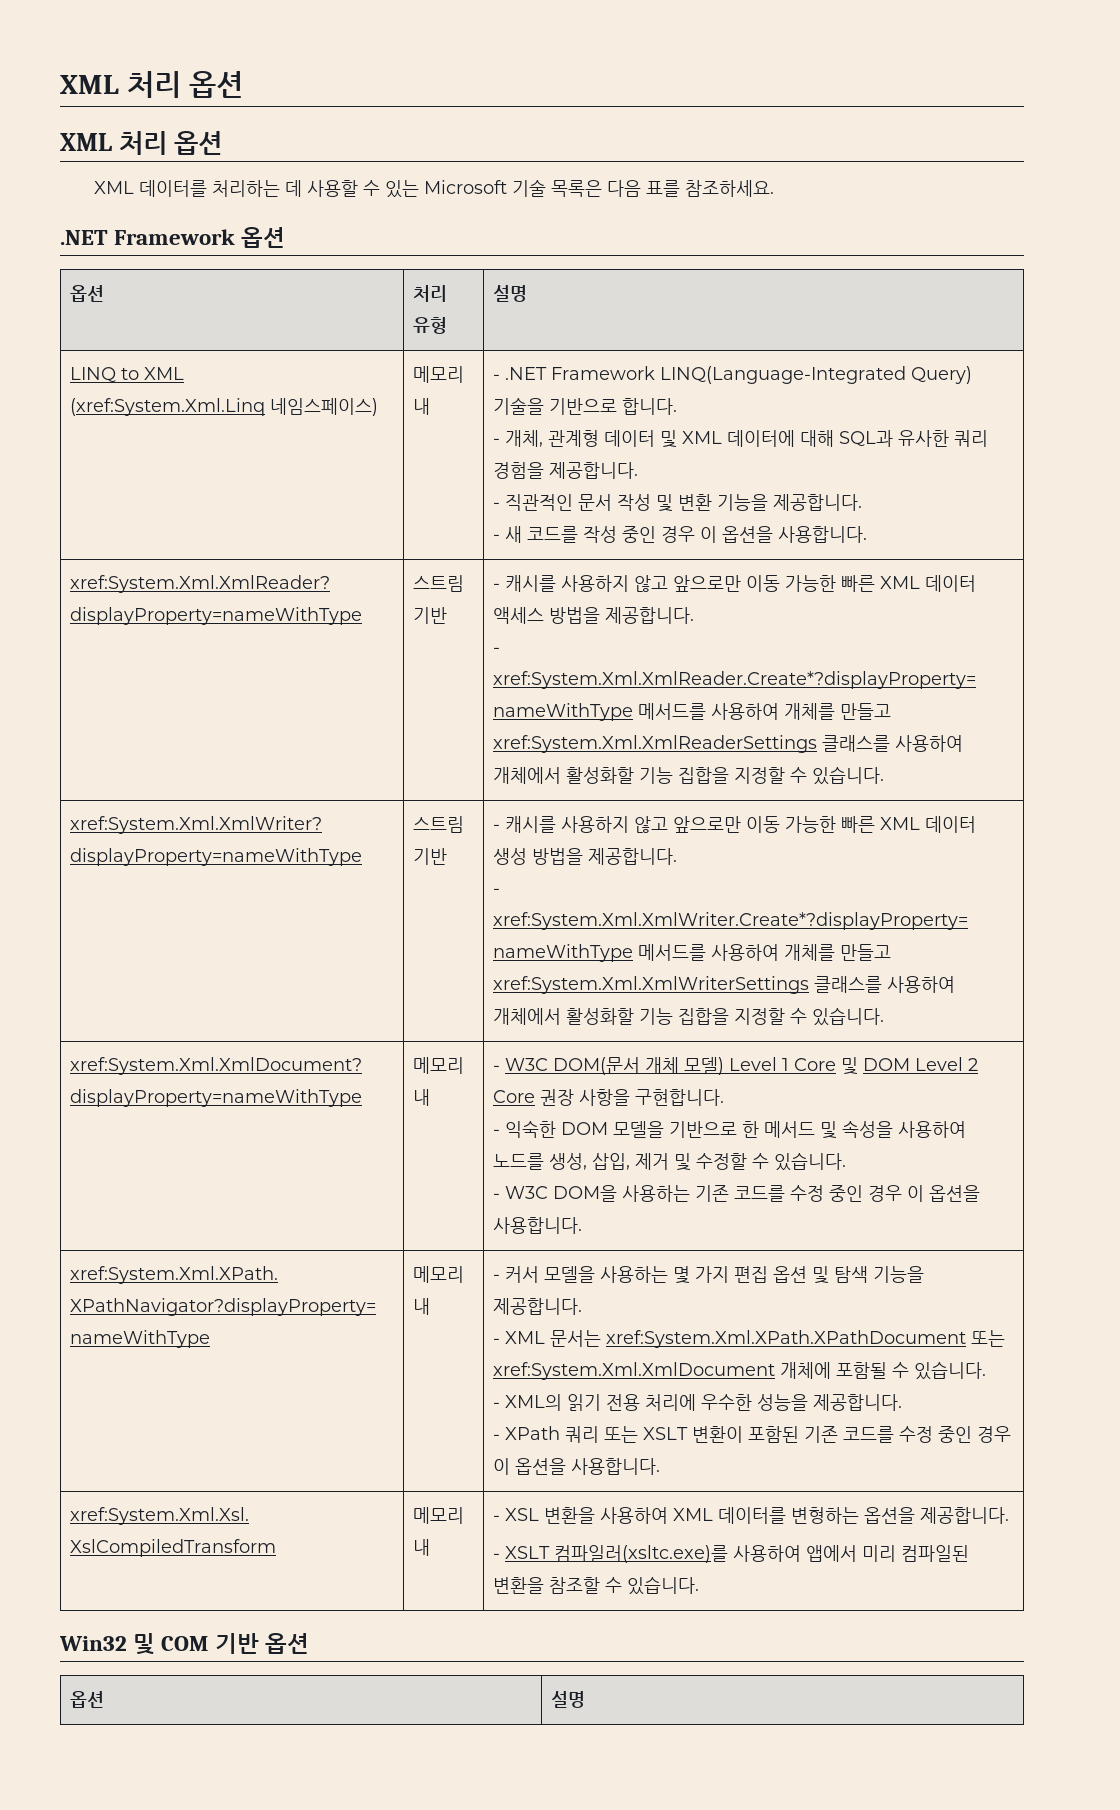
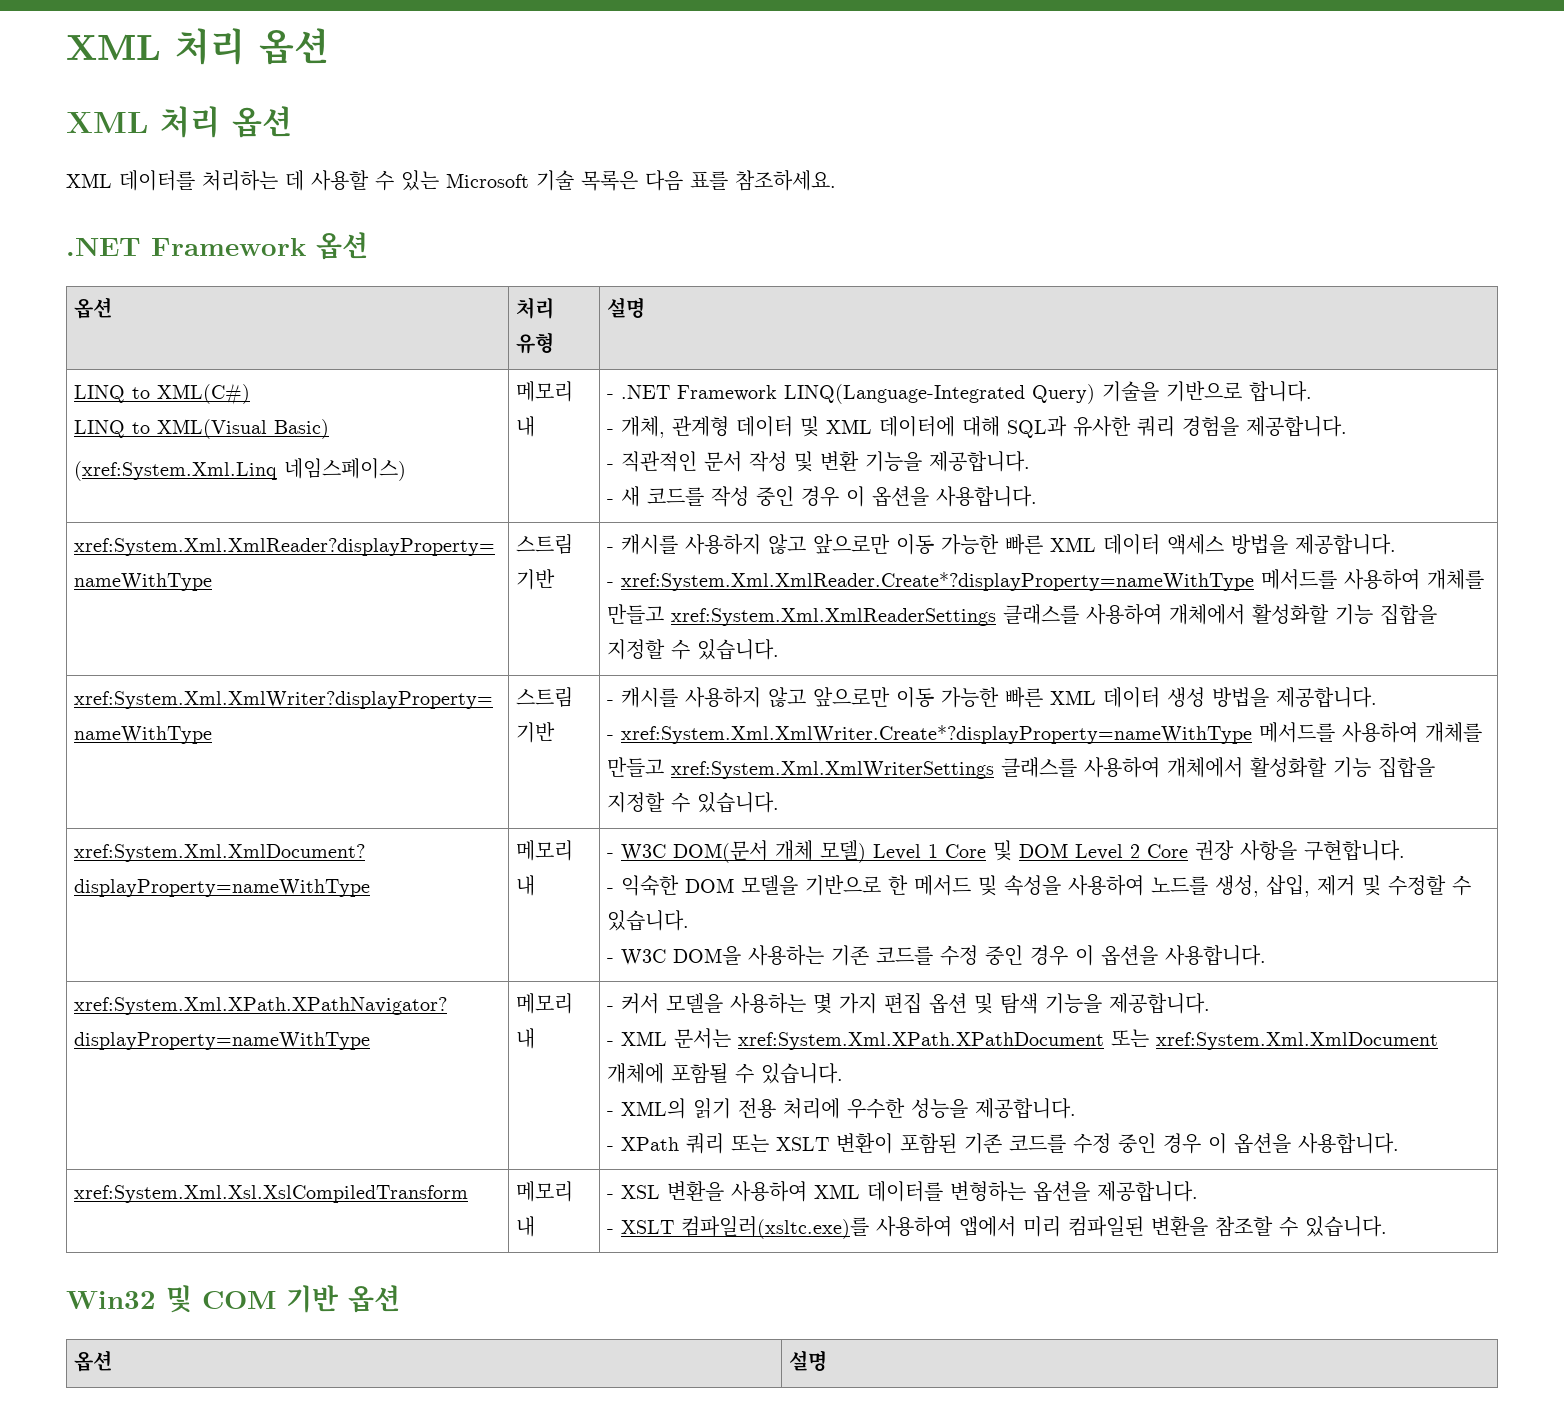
[144,367,185,380] XML -> [157,383,251,405] [74,419,330,439] XML(C#) // LINQ to XML(Visual Basic)

